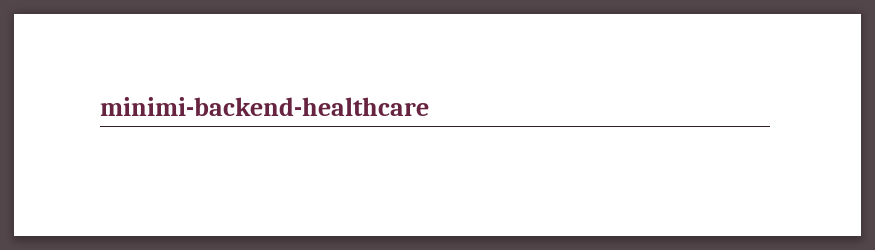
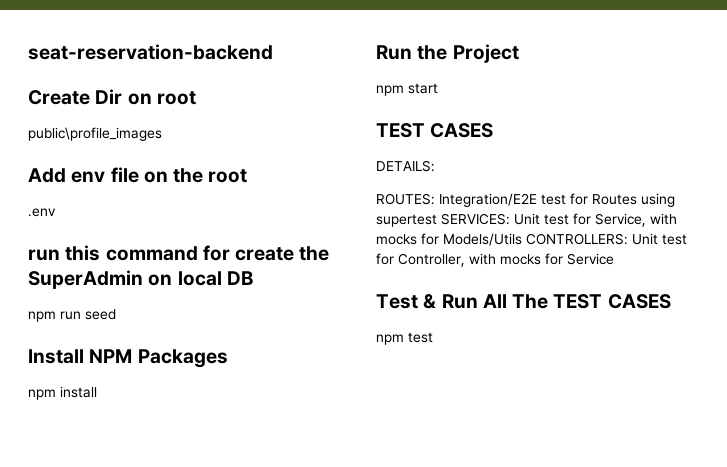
[100,97,429,116] minimi-backend-healthcare -> [28,44,273,60] [28,89,196,105] [28,127,162,141] [28,167,248,183] [28,208,56,217] [28,245,330,261] [28,270,253,289] [28,309,116,322] [28,349,228,368] [28,386,97,400] [376,44,519,63] [376,83,438,96] [376,123,494,138] [376,160,435,172] [376,193,675,207] [376,213,677,227] [376,233,687,246] [376,253,614,267] [376,294,671,309] [376,332,433,345] seat-reservation-backend // Create Dir on root // public\profile_images // Add env file on the root // .env // run this command for create the SuperAdmin on local DB // npm run seed // Install NPM Packages // npm install // Run the Project // npm start // TEST CASES // DETAILS: // ROUTES: Integration/E2E test for Routes using supertest SERVICES: Unit test for Service, with mocks for Models/Utils CONTROLLERS: Unit test for Controller, with mocks for Service // Test & Run All The TEST CASES // npm test

